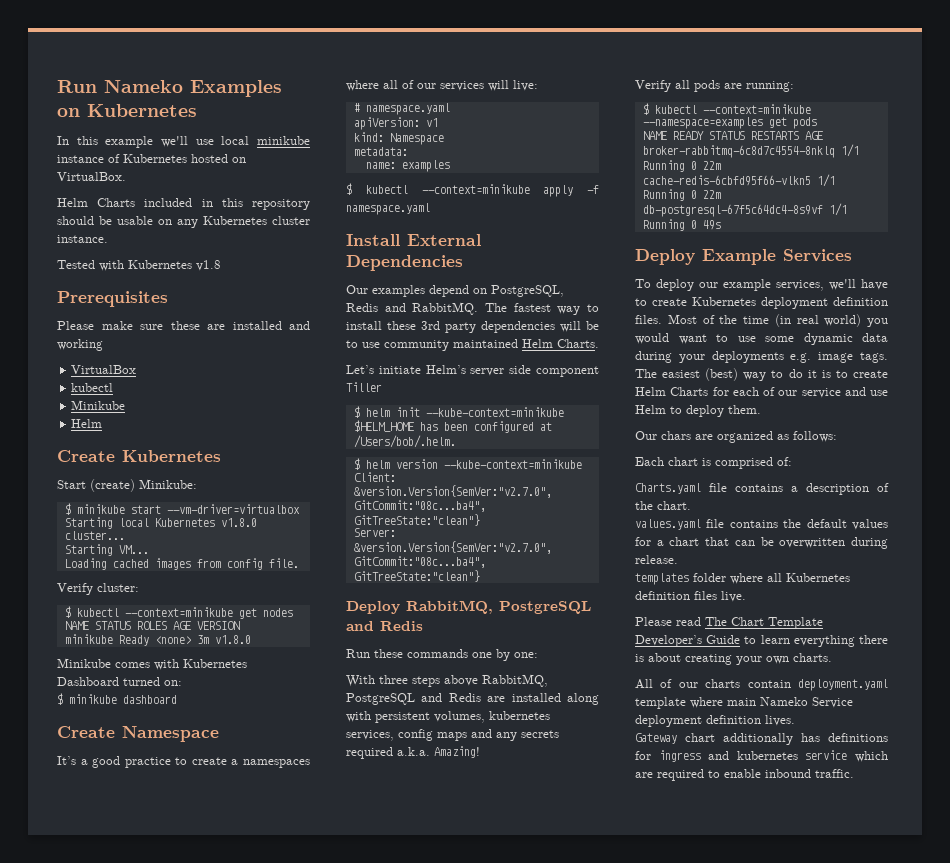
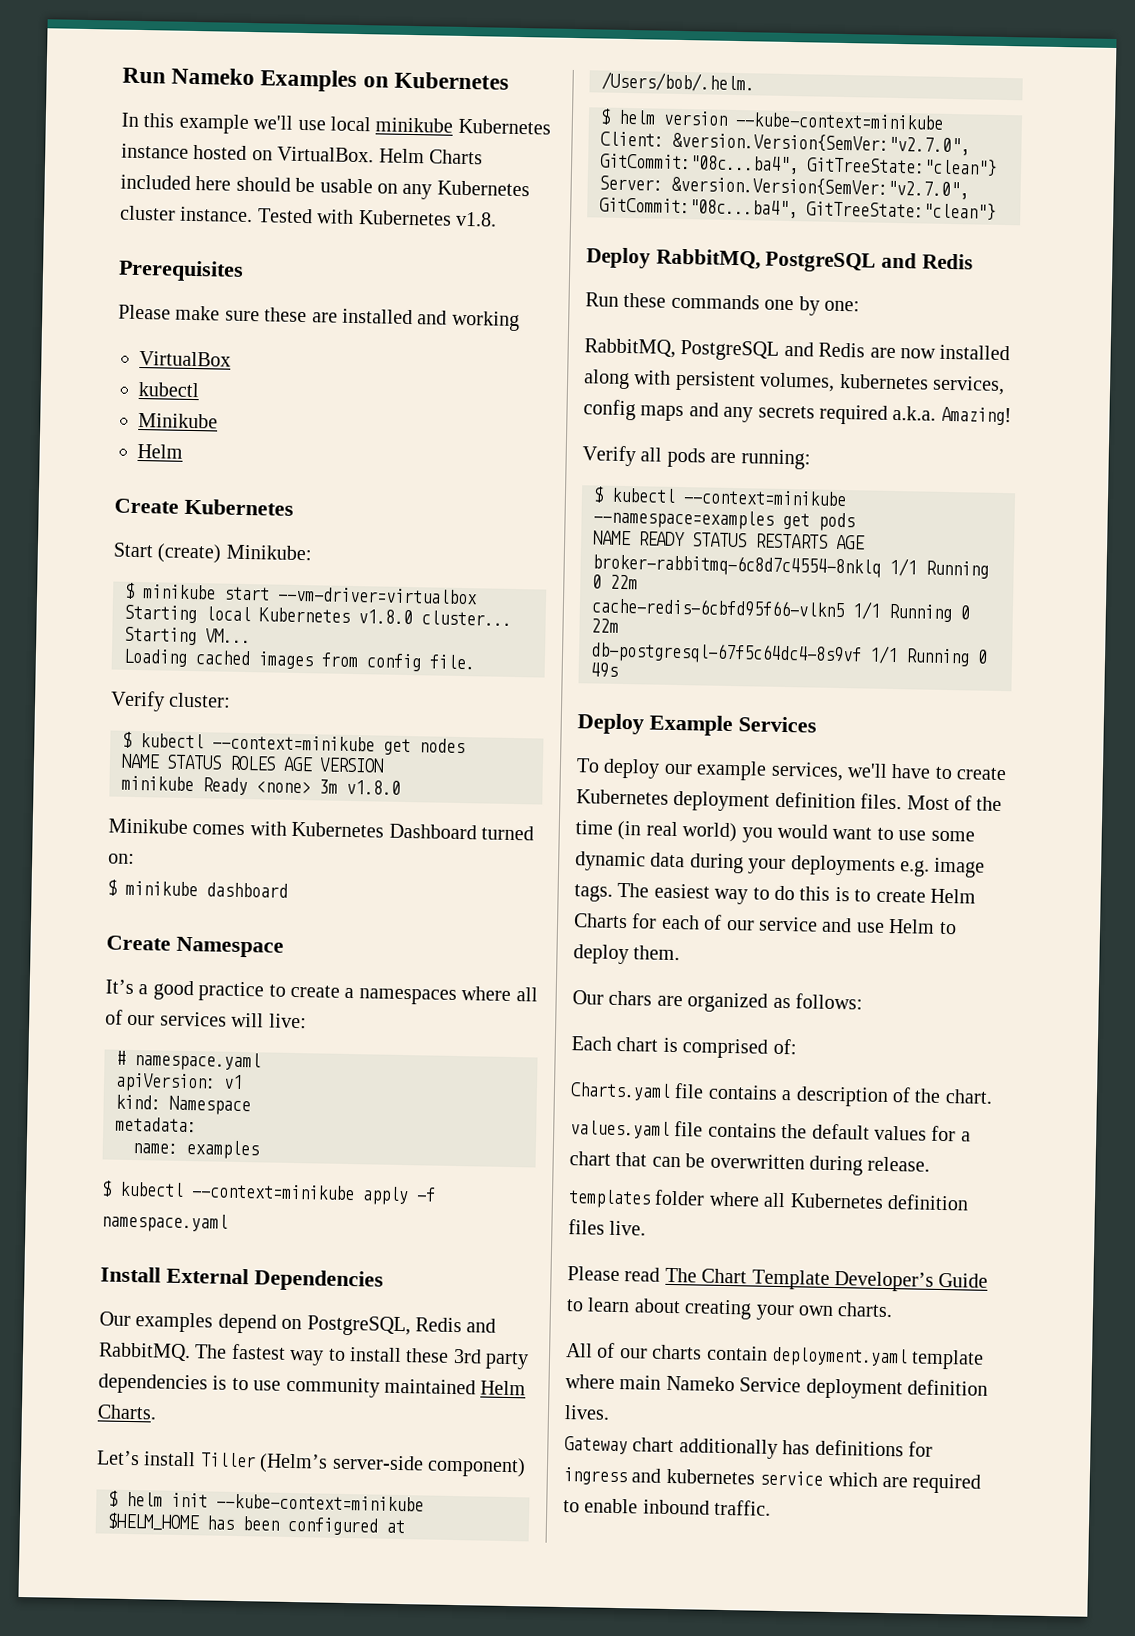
[57,154,187,163] instance of Kubernetes -> [457,118,551,135] [121,143,189,159] Kubernetes instance
(126, 176) // -> (375, 154) none
[201,198,310,210] in this repository -> [195,176,232,191] here
(108, 239) // -> (254, 214) none
[196,260,221,271] v1.8 -> [455,211,497,227] v1.8.
[560,321,599,332] will be -> [212,1375,228,1390] is
[378,365,599,377] [346,382,382,392] initiate Helm’s server side component Tiller -> [143,1451,526,1478] install Tiller (Helm’s server-side component)
[346,675,478,687] With three steps above -> (860, 306) none
(506, 699) none -> [900,348,936,359] now
[705,368,739,381] (best) -> (710, 891) none
[807,370,817,378] it -> [799,886,831,901] this
[793,635,888,647] [635,654,644,662] everything there is -> (631, 1305) none

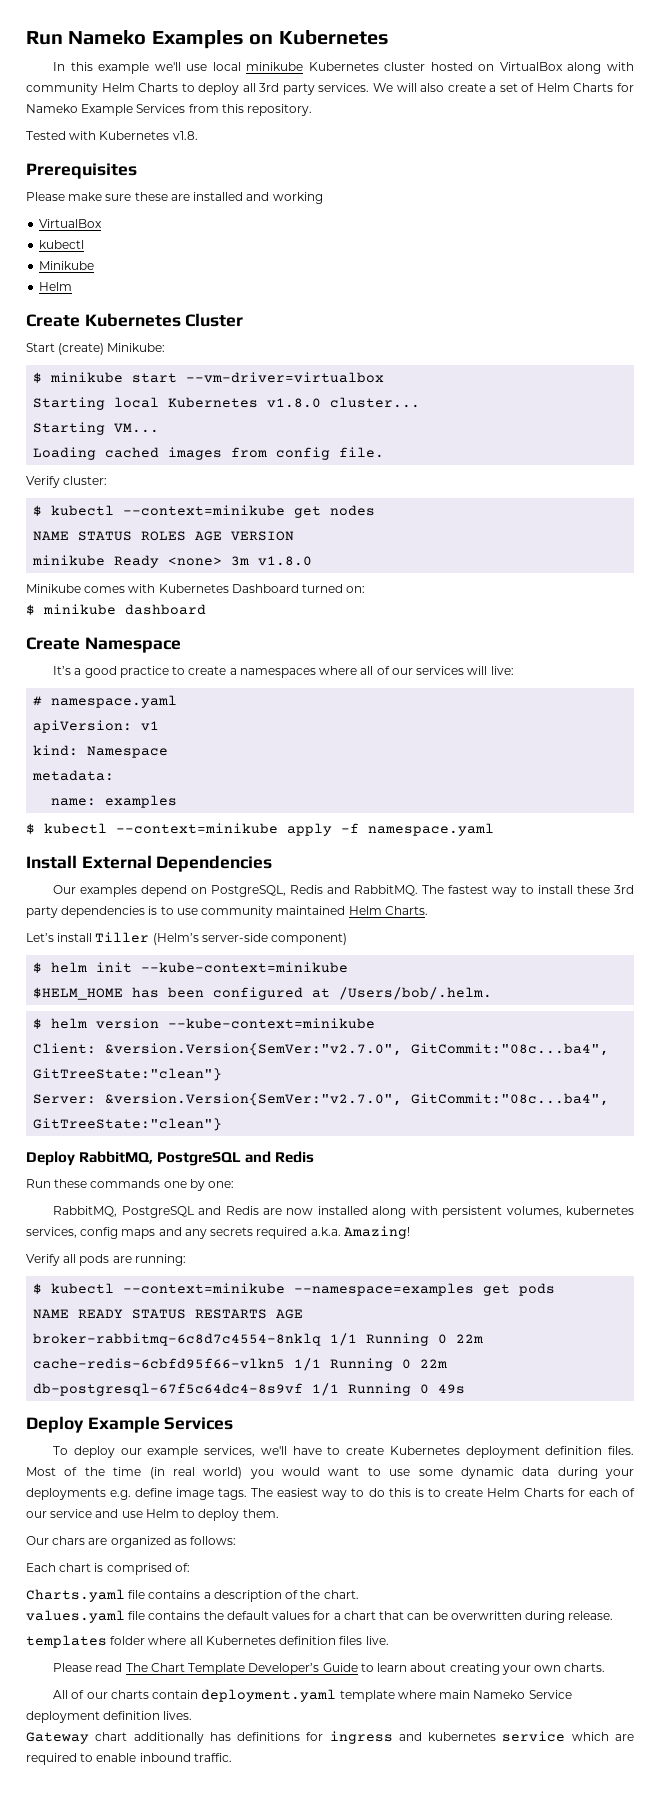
[121,143,189,159] instance -> [384,62,426,71] cluster
[277,146,483,165] [120,174,530,200] [119,205,254,223] VirtualBox. Helm Charts included here should be usable on any Kubernetes cluster instance. -> [499,62,634,74] [26,83,634,95] [26,104,313,116] VirtualBox along with community Helm Charts to deploy all 3rd party services. We will also create a set of Helm Charts for Nameko Example Services from this repository. //
(294, 507) none -> [185,313,244,327] Cluster
(930, 868) none -> [135,1488,173,1497] define

